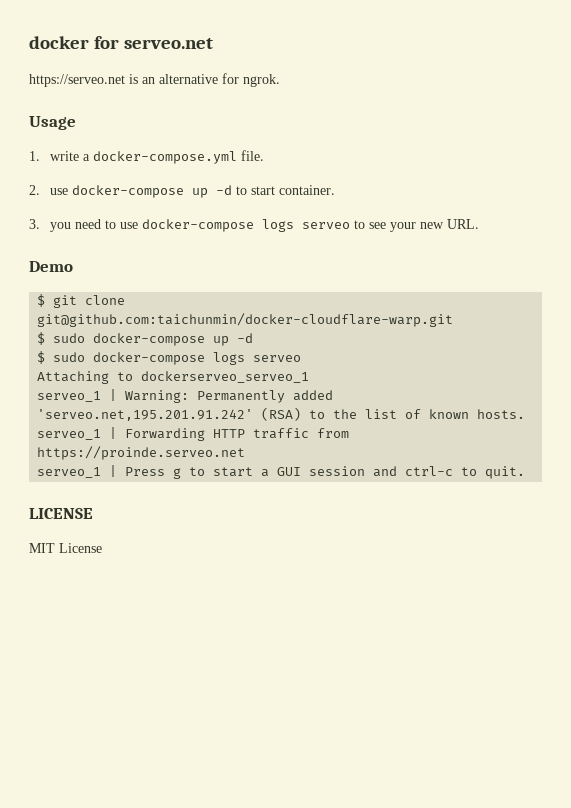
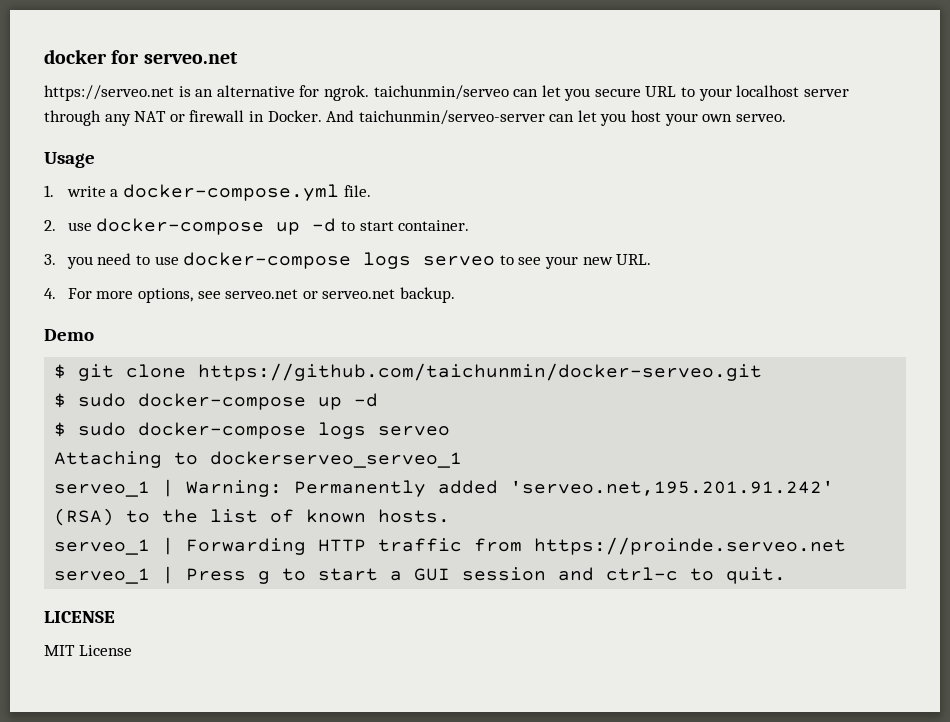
(280, 80) none -> [373,85,849,101] [44,110,786,126] taichunmin/serveo can let you secure URL to your localhost server through any NAT or firewall in Docker. And taichunmin/serveo-server can let you host your own serveo.
(479, 224) none -> [44,287,455,303] // 4. For more options, see serveo.net or serveo.net backup.
[37,313,454,327] git@github.com:taichunmin/docker-cloudflare-warp.git -> [198,363,763,381] https://github.com/taichunmin/docker-serveo.git

